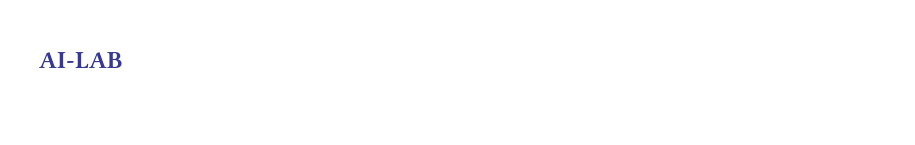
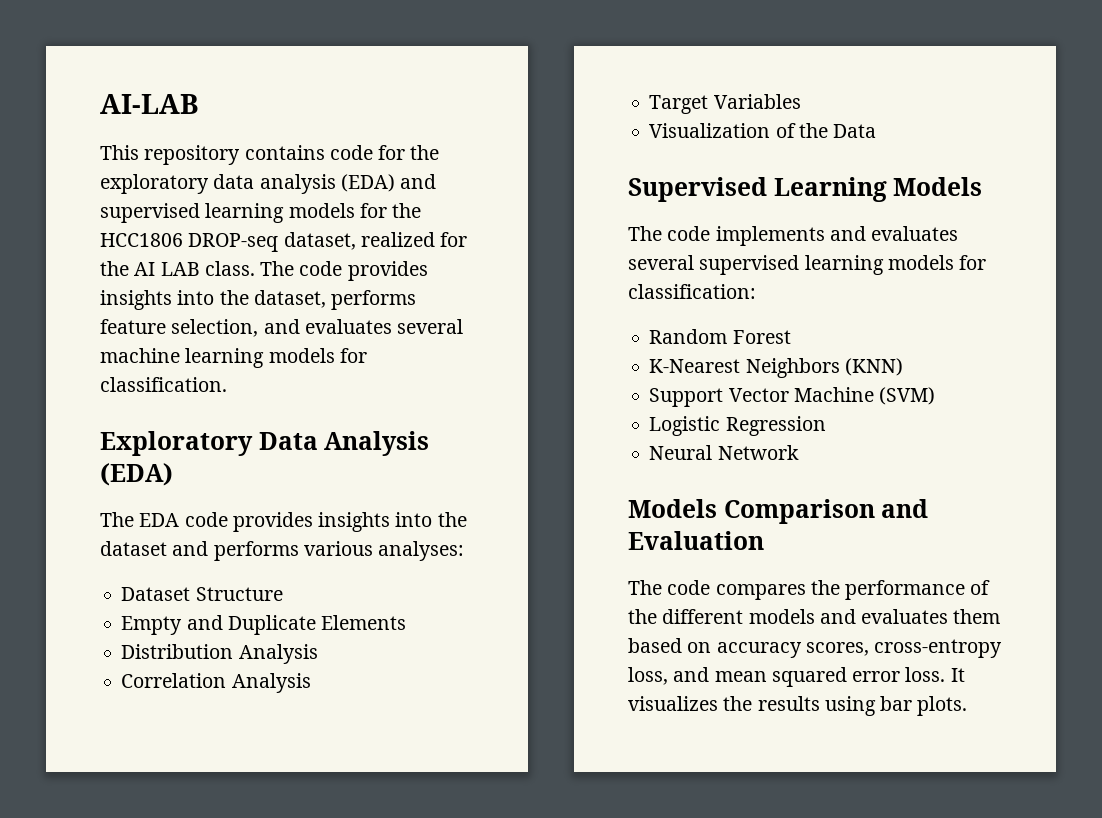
(123, 60) none -> [100,145,440,165] [100,174,437,194] [100,203,422,223] [100,232,468,252] [100,261,428,281] [100,290,417,310] [100,319,464,337] [100,348,367,368] [100,377,227,392] [100,431,430,456] [100,463,173,486] [100,512,467,532] [100,541,465,561] [121,587,283,601] [121,615,407,635] [121,644,318,664] [121,673,311,693] [649,94,801,114] [649,123,877,138] [628,177,983,202] [628,226,959,246] [628,255,987,275] [628,284,756,299] [649,329,791,344] [649,358,903,378] [649,387,936,407] [649,416,826,436] [649,445,799,460] [628,499,929,524] [628,531,764,550] [628,580,991,600] [628,609,1001,624] [628,638,1003,658] [628,667,965,687] [628,696,968,716] // This repository contains code for the exploratory data analysis (EDA) and supervised learning models for the HCC1806 DROP-seq dataset, realized for the AI LAB class. The code provides insights into the dataset, performs feature selection, and evaluates several machine learning models for classification. // Exploratory Data Analysis (EDA) // The EDA code provides insights into the dataset and performs various analyses: // Dataset Structure // Empty and Duplicate Elements // Distribution Analysis // Correlation Analysis // Target Variables // Visualization of the Data // Supervised Learning Models // The code implements and evaluates several supervised learning models for classification: // Random Forest // K-Nearest Neighbors (KNN) // Support Vector Machine (SVM) // Logistic Regression // Neural Network // Models Comparison and Evaluation // The code compares the performance of the different models and evaluates them based on accuracy scores, cross-entropy loss, and mean squared error loss. It visualizes the results using bar plots.

